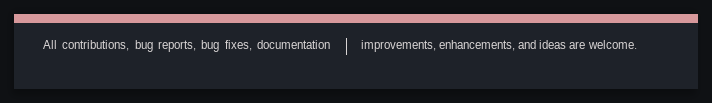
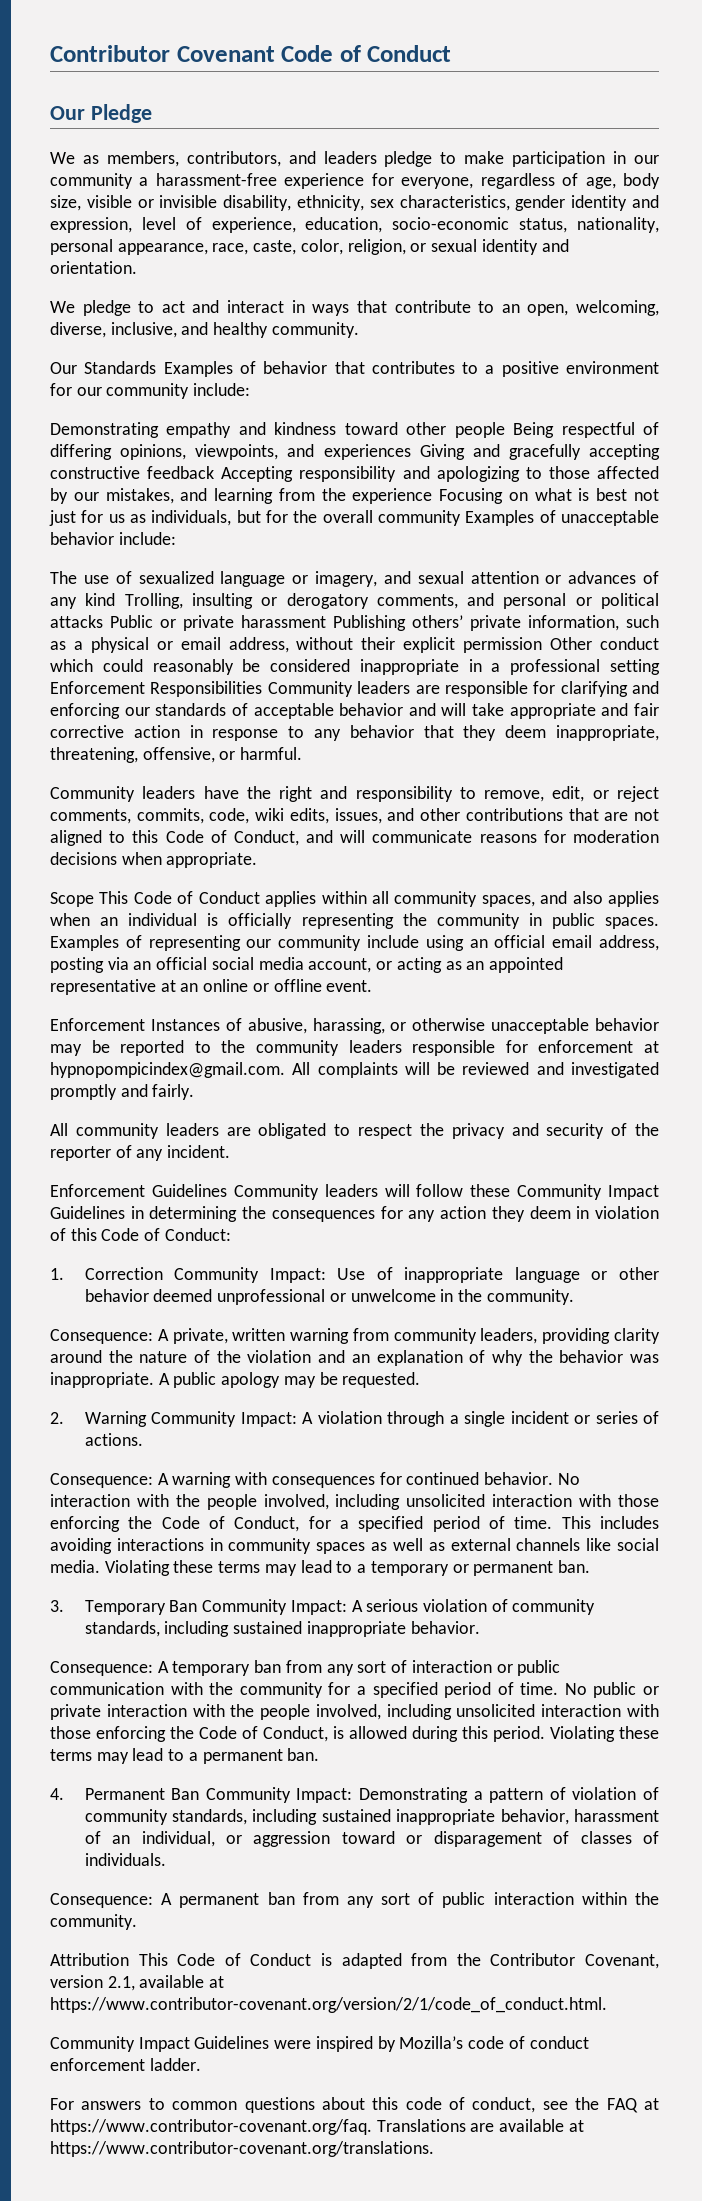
[43,40,637,52] All contributions, bug reports, bug fixes, documentation improvements, enhancements, and ideas are welcome. -> [50,45,452,62] [50,104,152,123] [50,151,659,167] [50,173,661,189] [50,195,659,211] [50,217,660,233] [50,239,569,255] [50,261,137,274] [50,300,660,316] [50,322,359,338] [50,361,660,377] [50,383,251,399] [50,422,660,438] [50,444,660,460] [50,466,659,482] [50,488,659,504] [49,510,659,526] [50,532,176,545] [50,571,659,587] [50,593,659,609] [50,615,659,631] [50,637,660,653] [50,659,660,675] [50,681,659,697] [50,703,659,719] [50,725,660,741] [50,747,303,763] [50,786,659,802] [50,808,660,824] [50,830,659,846] [50,852,258,868] [50,891,659,907] [50,913,660,929] [50,935,659,951] [50,957,563,973] [50,979,373,995] [50,1018,659,1034] [50,1040,660,1056] [50,1062,659,1078] [50,1084,195,1100] [50,1123,659,1139] [50,1145,231,1161] [50,1184,659,1200] [50,1206,660,1222] [50,1228,231,1241] [50,1267,660,1283] [84,1289,574,1305] [50,1328,660,1344] [50,1350,659,1366] [50,1372,421,1388] [50,1411,659,1427] [84,1433,143,1446] [50,1472,580,1488] [50,1494,660,1510] [50,1516,659,1532] [50,1538,659,1554] [50,1560,590,1576] [50,1599,596,1615] [84,1621,480,1637] [50,1660,561,1676] [50,1682,659,1698] [50,1704,659,1720] [50,1726,659,1742] [50,1748,320,1764] [50,1787,659,1803] [84,1809,660,1825] [84,1831,659,1847] [84,1853,166,1866] [50,1892,659,1908] [50,1914,137,1930] [50,1953,660,1969] [50,1975,225,1991] [50,1997,607,2013] [50,2036,589,2052] [50,2058,201,2071] [50,2097,660,2113] [50,2119,584,2135] [50,2141,434,2157] Contributor Covenant Code of Conduct // Our Pledge // We as members, contributors, and leaders pledge to make participation in our community a harassment-free experience for everyone, regardless of age, body size, visible or invisible disability, ethnicity, sex characteristics, gender identity and expression, level of experience, education, socio-economic status, nationality, personal appearance, race, caste, color, religion, or sexual identity and orientation. // We pledge to act and interact in ways that contribute to an open, welcoming, diverse, inclusive, and healthy community. // Our Standards Examples of behavior that contributes to a positive environment for our community include: // Demonstrating empathy and kindness toward other people Being respectful of differing opinions, viewpoints, and experiences Giving and gracefully accepting constructive feedback Accepting responsibility and apologizing to those affected by our mistakes, and learning from the experience Focusing on what is best not just for us as individuals, but for the overall community Examples of unacceptable behavior include: // The use of sexualized language or imagery, and sexual attention or advances of any kind Trolling, insulting or derogatory comments, and personal or political attacks Public or private harassment Publishing others’ private information, such as a physical or email address, without their explicit permission Other conduct which could reasonably be considered inappropriate in a professional setting Enforcement Responsibilities Community leaders are responsible for clarifying and enforcing our standards of acceptable behavior and will take appropriate and fair corrective action in response to any behavior that they deem inappropriate, threatening, offensive, or harmful. // Community leaders have the right and responsibility to remove, edit, or reject comments, commits, code, wiki edits, issues, and other contributions that are not aligned to this Code of Conduct, and will communicate reasons for moderation decisions when appropriate. // Scope This Code of Conduct applies within all community spaces, and also applies when an individual is officially representing the community in public spaces. Examples of representing our community include using an official email address, posting via an official social media account, or acting as an appointed representative at an online or offline event. // Enforcement Instances of abusive, harassing, or otherwise unacceptable behavior may be reported to the community leaders responsible for enforcement at hypnopompicindex@gmail.com. All complaints will be reviewed and investigated promptly and fairly. // All community leaders are obligated to respect the privacy and security of the reporter of any incident. // Enforcement Guidelines Community leaders will follow these Community Impact Guidelines in determining the consequences for any action they deem in violation of this Code of Conduct: // 1. Correction Community Impact: Use of inappropriate language or other behavior deemed unprofessional or unwelcome in the community. // Consequence: A private, written warning from community leaders, providing clarity around the nature of the violation and an explanation of why the behavior was inappropriate. A public apology may be requested. // 2. Warning Community Impact: A violation through a single incident or series of actions. // Consequence: A warning with consequences for continued behavior. No interaction with the people involved, including unsolicited interaction with those enforcing the Code of Conduct, for a specified period of time. This includes avoiding interactions in community spaces as well as external channels like social media. Violating these terms may lead to a temporary or permanent ban. // 3. Temporary Ban Community Impact: A serious violation of community standards, including sustained inappropriate behavior. // Consequence: A temporary ban from any sort of interaction or public communication with the community for a specified period of time. No public or private interaction with the people involved, including unsolicited interaction with those enforcing the Code of Conduct, is allowed during this period. Violating these terms may lead to a permanent ban. // 4. Permanent Ban Community Impact: Demonstrating a pattern of violation of community standards, including sustained inappropriate behavior, harassment of an individual, or aggression toward or disparagement of classes of individuals. // Consequence: A permanent ban from any sort of public interaction within the community. // Attribution This Code of Conduct is adapted from the Contributor Covenant, version 2.1, available at https://www.contributor-covenant.org/version/2/1/code_of_conduct.html. // Community Impact Guidelines were inspired by Mozilla’s code of conduct enforcement ladder. // For answers to common questions about this code of conduct, see the FAQ at https://www.contributor-covenant.org/faq. Translations are available at https://www.contributor-covenant.org/translations.

